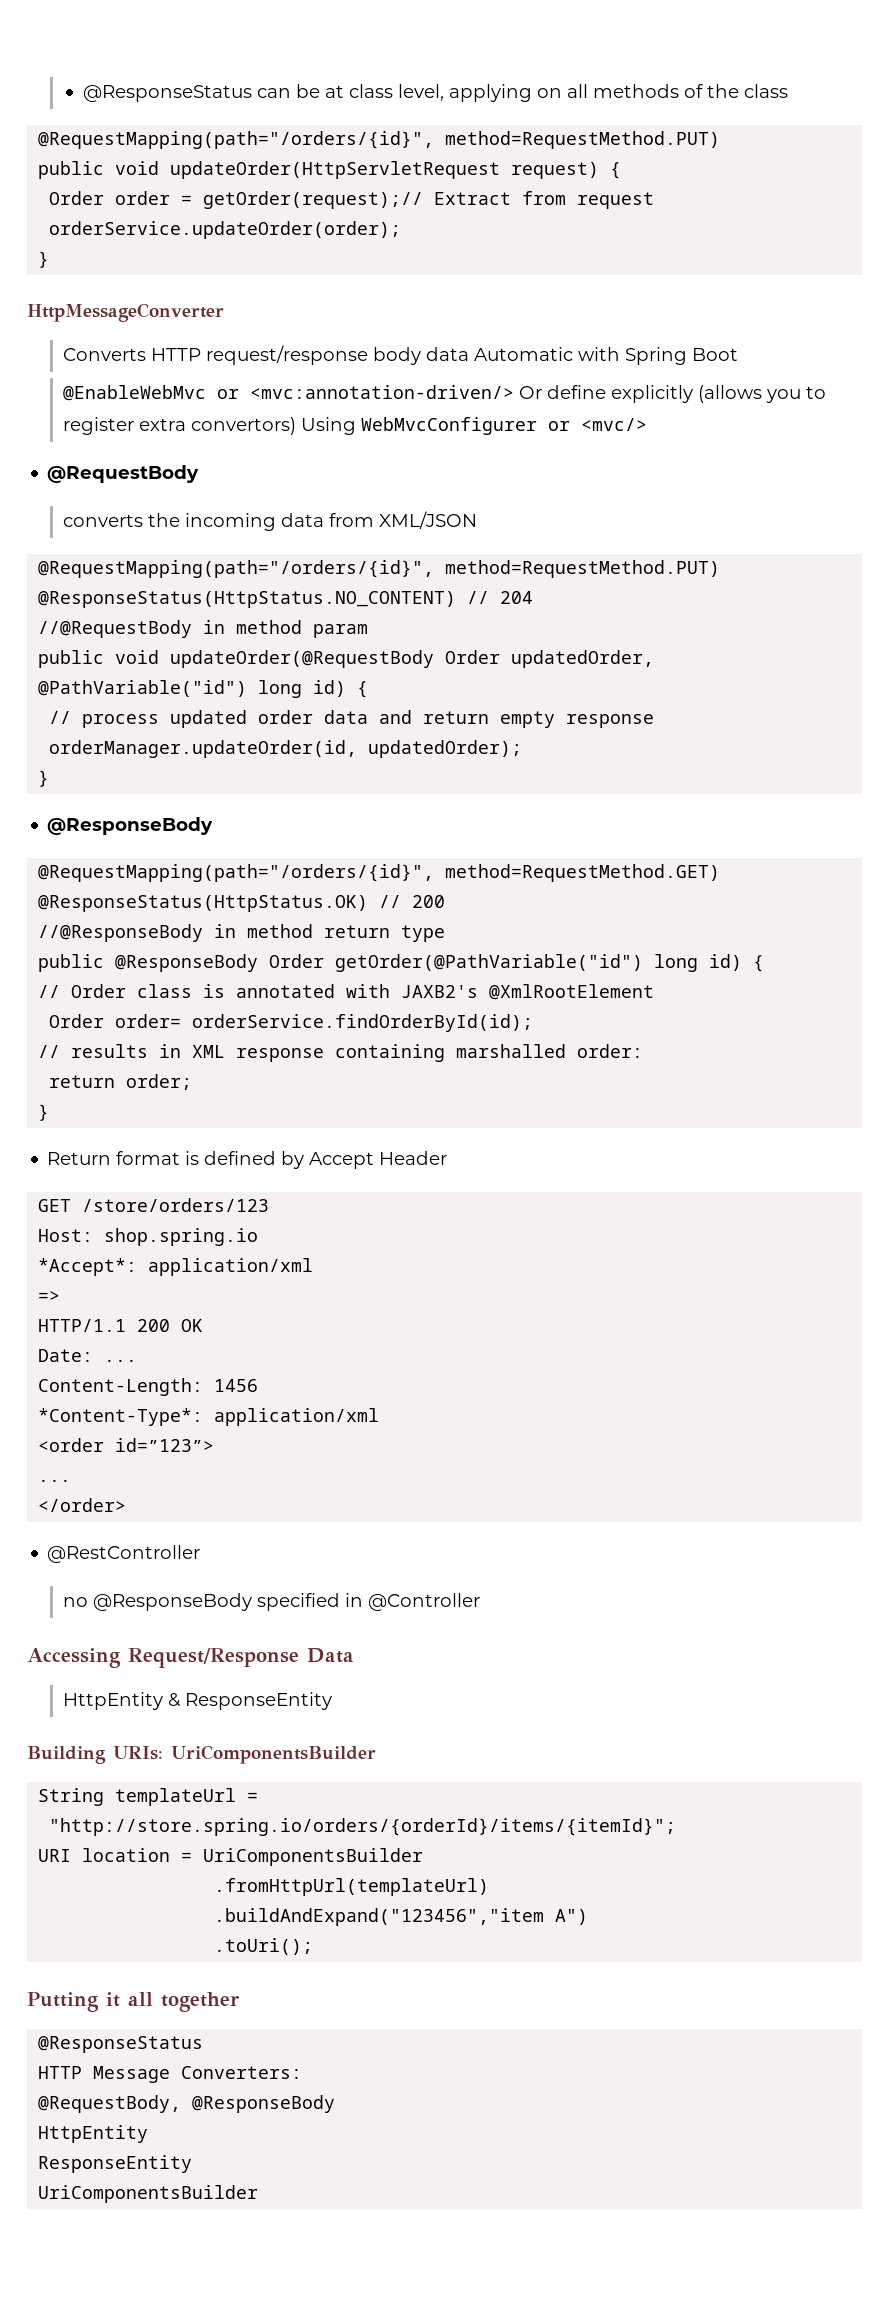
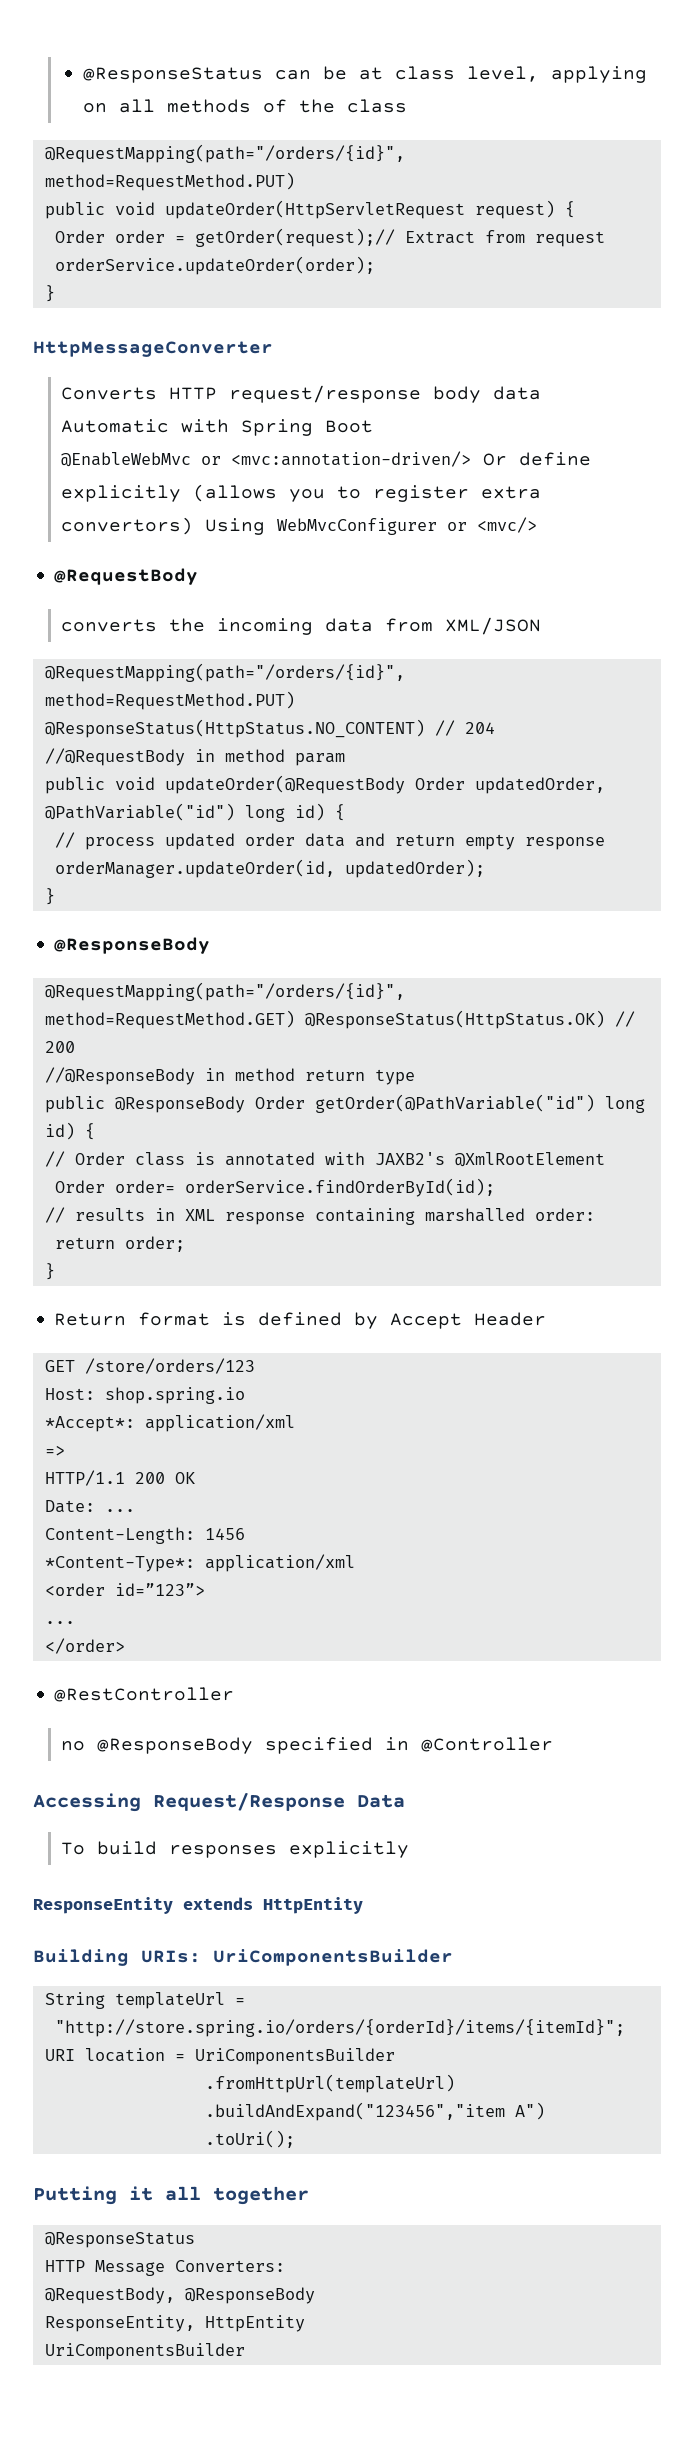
[62,1692,332,1710] HttpEntity & ResponseEntity -> [61,1841,410,1858] [33,1897,363,1914] To build responses explicitly // ResponseEntity extends HttpEntity
[38,2125,149,2143] [38,2155,193,2173] HttpEntity // ResponseEntity -> [44,2315,305,2332] ResponseEntity, HttpEntity

